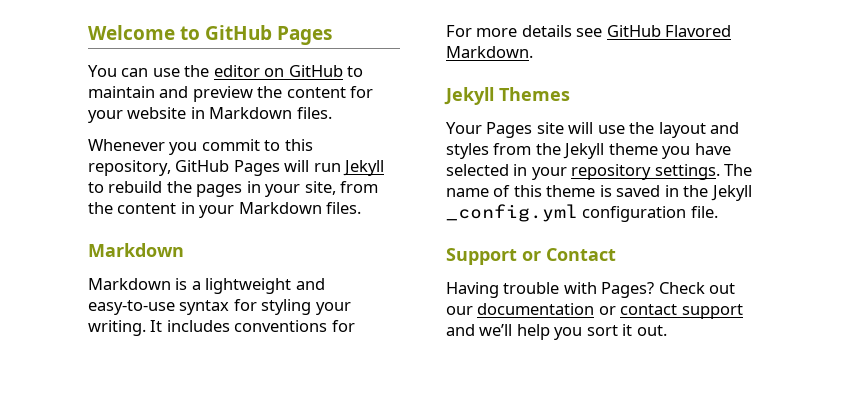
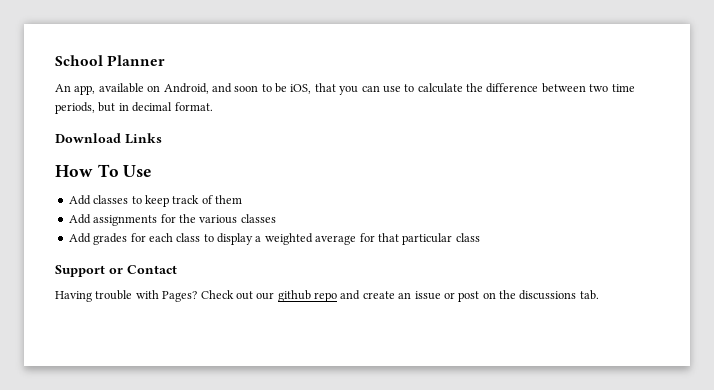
[88,25,333,45] [88,65,364,77] [88,86,374,102] [88,107,332,123] [88,139,313,155] [88,160,385,176] [88,181,379,197] [88,202,362,218] [88,243,184,257] [88,278,325,294] [88,299,351,315] [88,320,355,336] [446,25,732,37] [446,46,533,58] [444,87,570,105] [446,122,740,138] [446,143,731,159] [446,164,753,180] [446,185,752,201] [446,204,718,222] Welcome to GitHub Pages // You can use the editor on GitHub to maintain and preview the content for your website in Markdown files. // Whenever you commit to this repository, GitHub Pages will run Jekyll to rebuild the pages in your site, from the content in your Markdown files. // Markdown // Markdown is a lightweight and easy-to-use syntax for styling your writing. It includes conventions for // For more details see GitHub Flavored Markdown. // Jekyll Themes // Your Pages site will use the layout and styles from the Jekyll theme you have selected in your repository settings. The name of this theme is saved in the Jekyll _config.yml configuration file. -> [55,55,166,66] [55,83,635,95] [55,102,213,114] [55,133,162,144] [55,164,153,177] [68,195,242,207] [68,214,276,226] [68,233,480,245] School Planner // An app, available on Android, and soon to be iOS, that you can use to calculate the difference between two time periods, but in decimal format. // Download Links // How To Use // Add classes to keep track of them // Add assignments for the various classes // Add grades for each class to display a weighted average for that particular class
[477,303,743,319] [446,324,667,340] documentation or contact support and we’ll help you sort it out. -> [277,290,599,302] github repo and create an issue or post on the discussions tab.

